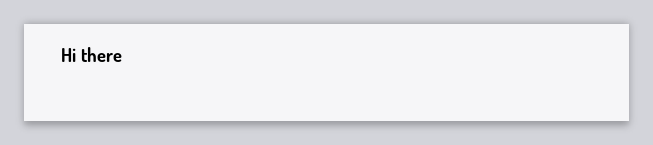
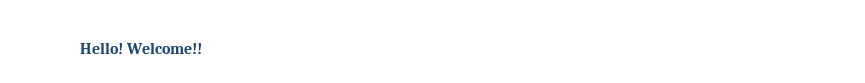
[61,47,122,62] Hi there -> [80,42,203,54] Hello! Welcome!!

